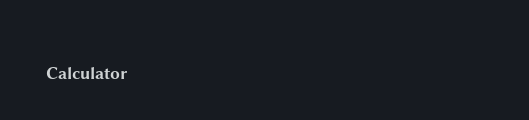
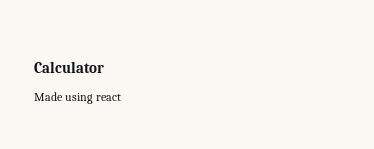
(128, 73) none -> [34,92,122,104] // Made using react

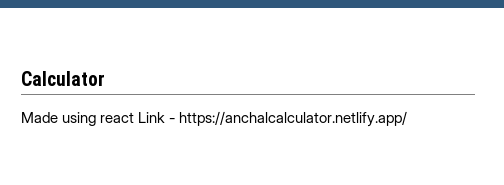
(122, 97) none -> [138,111,408,127] Link - https://anchalcalculator.netlify.app/

